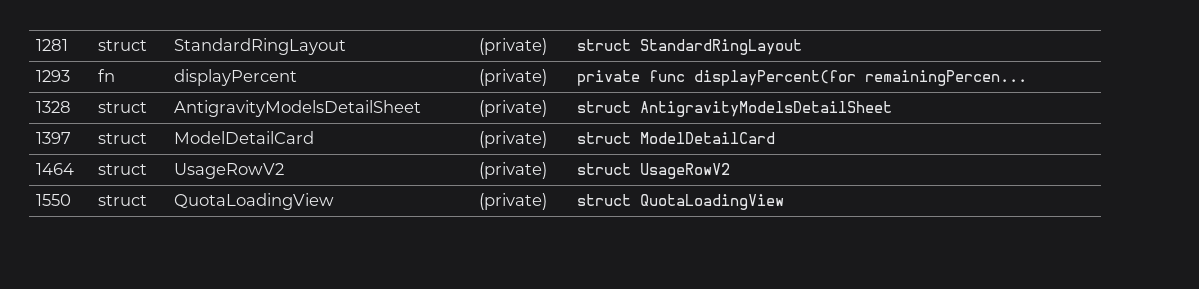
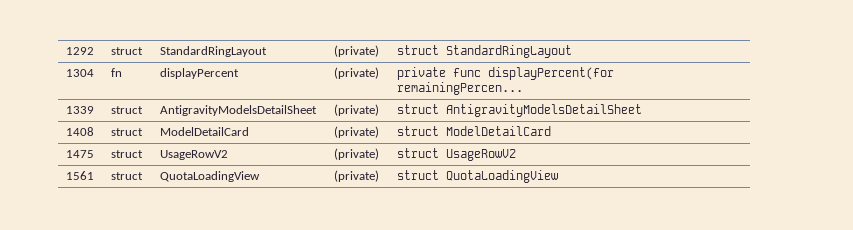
[36,39,69,51] 1281 -> [66,47,95,55] 1292
[36,70,71,82] 1293 -> [66,69,95,77] 1304
[36,101,72,113] 1328 -> [66,106,95,114] 1339
[36,132,72,144] 1397 -> [66,127,95,136] 1408
[36,163,75,175] 1464 -> [66,150,95,158] 1475
[36,194,72,206] 1550 -> [66,171,95,180] 1561

